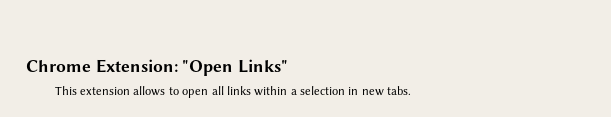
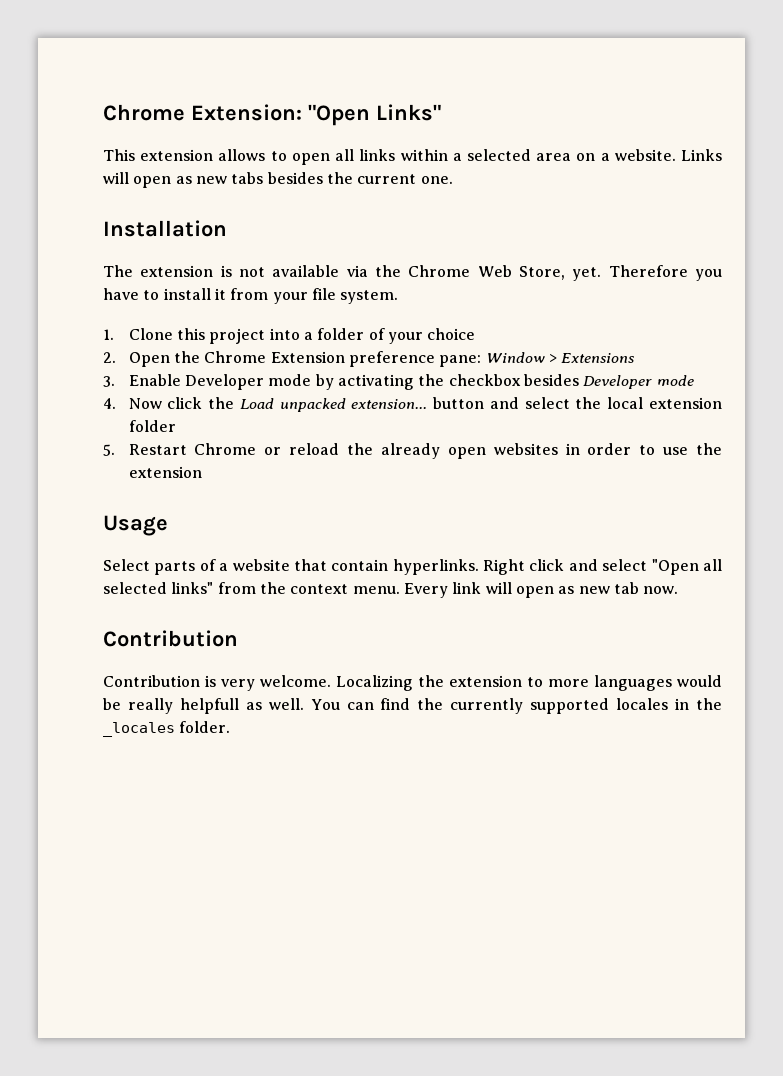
[300,86,412,96] selection in new tabs. -> [466,149,723,161] [103,172,453,188] [103,220,227,237] [103,265,722,281] [103,288,399,304] [103,328,476,344] [103,351,636,367] [103,374,694,390] [103,397,722,412] [128,420,176,432] [103,443,722,459] [128,466,202,478] [103,515,168,536] [103,559,723,575] [103,582,679,598] [103,630,238,647] [103,675,722,691] [103,698,722,714] [103,721,231,737] selected area on a website. Links will open as new tabs besides the current one. // Installation // The extension is not available via the Chrome Web Store, yet. Therefore you have to install it from your file system. // 1. Clone this project into a folder of your choice // 2. Open the Chrome Extension preference pane: Window > Extensions // 3. Enable Developer mode by activating the checkbox besides Developer mode // 4. Now click the Load unpacked extension... button and select the local extension folder // 5. Restart Chrome or reload the already open websites in order to use the extension // Usage // Select parts of a website that contain hyperlinks. Right click and select "Open all selected links" from the context menu. Every link will open as new tab now. // Contribution // Contribution is very welcome. Localizing the extension to more languages would be really helpfull as well. You can find the currently supported locales in the _locales folder.

